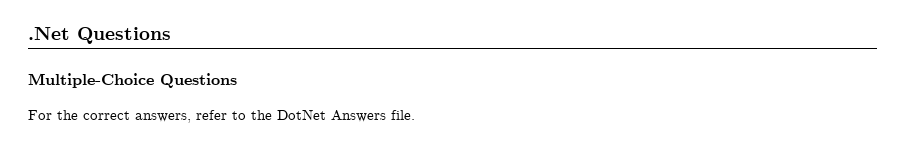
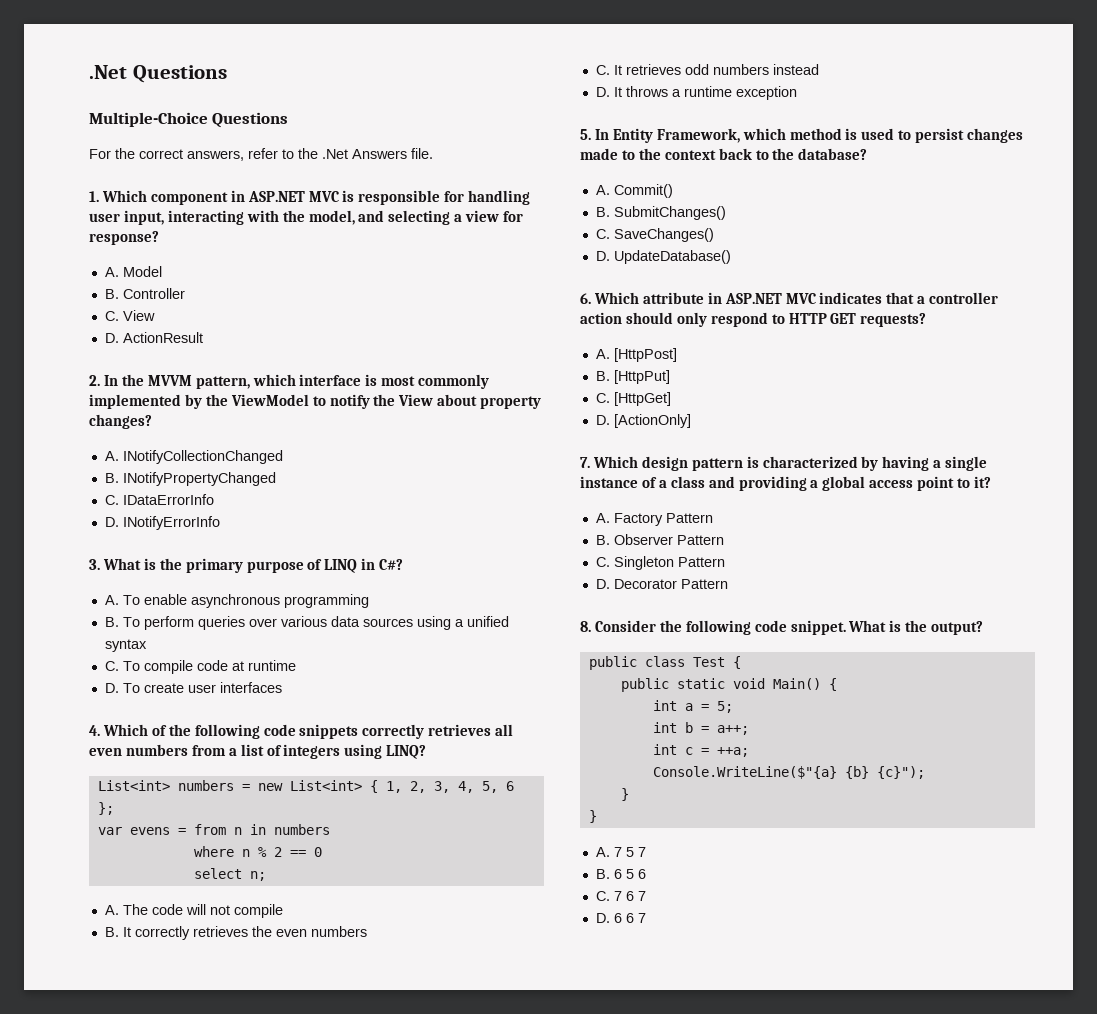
[277,109,326,120] DotNet -> [322,149,348,159] .Net
(415, 115) none -> [89,190,531,205] [89,210,524,225] [89,231,159,245] [104,266,162,277] [104,288,185,299] [104,310,155,321] [104,332,203,343] [89,374,490,389] [89,394,542,409] [89,414,152,429] [104,450,283,464] [104,472,276,486] [104,494,214,505] [104,516,220,530] [89,558,404,573] [104,594,369,608] [104,616,509,630] [104,639,147,652] [104,660,296,674] [104,682,282,693] [89,724,514,739] [89,744,427,759] [97,780,514,793] [97,802,114,815] [97,824,330,835] [193,846,322,857] [193,868,266,881] [104,904,283,918] [104,926,367,940] [595,64,819,75] [595,86,797,100] [580,128,1024,143] [580,148,868,160] [595,184,673,198] [595,206,726,220] [595,228,714,242] [595,250,731,264] [580,292,999,304] [580,312,927,327] [595,348,677,362] [595,370,670,384] [595,392,671,406] [595,414,691,428] [580,456,988,471] [580,476,992,491] [595,513,713,526] [595,534,724,545] [595,556,725,570] [595,579,728,589] [580,620,984,635] [588,656,741,670] [620,678,837,692] [652,700,733,713] [652,722,749,735] [652,744,749,757] [652,766,925,779] [620,788,629,801] [588,810,597,823] [595,847,646,857] [595,869,646,879] [595,891,646,901] [595,913,646,923] // 1. Which component in ASP.NET MVC is responsible for handling user input, interacting with the model, and selecting a view for response? // A. Model // B. Controller // C. View // D. ActionResult // 2. In the MVVM pattern, which interface is most commonly implemented by the ViewModel to notify the View about property changes? // A. INotifyCollectionChanged // B. INotifyPropertyChanged // C. IDataErrorInfo // D. INotifyErrorInfo // 3. What is the primary purpose of LINQ in C#? // A. To enable asynchronous programming // B. To perform queries over various data sources using a unified syntax // C. To compile code at runtime // D. To create user interfaces // 4. Which of the following code snippets correctly retrieves all even numbers from a list of integers using LINQ? // List<int> numbers = new List<int> { 1, 2, 3, 4, 5, 6 }; // var evens = from n in numbers // where n % 2 == 0 // select n; // A. The code will not compile // B. It correctly retrieves the even numbers // C. It retrieves odd numbers instead // D. It throws a runtime exception // 5. In Entity Framework, which method is used to persist changes made to the context back to the database? // A. Commit() // B. SubmitChanges() // C. SaveChanges() // D. UpdateDatabase() // 6. Which attribute in ASP.NET MVC indicates that a controller action should only respond to HTTP GET requests? // A. [HttpPost] // B. [HttpPut] // C. [HttpGet] // D. [ActionOnly] // 7. Which design pattern is characterized by having a single instance of a class and providing a global access point to it? // A. Factory Pattern // B. Observer Pattern // C. Singleton Pattern // D. Decorator Pattern // 8. Consider the following code snippet. What is the output? // public class Test { // public static void Main() { // int a = 5; // int b = a++; // int c = ++a; // Console.WriteLine($"{a} {b} {c}"); // } // } // A. 7 5 7 // B. 6 5 6 // C. 7 6 7 // D. 6 6 7

